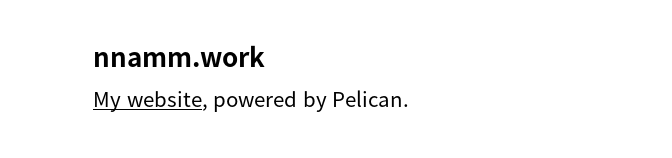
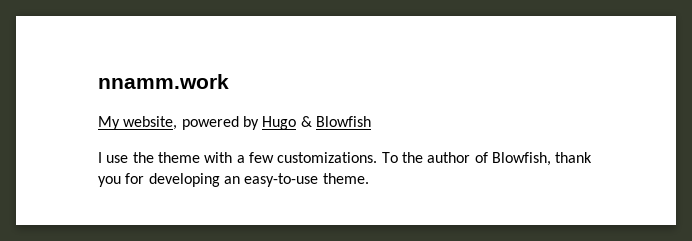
[332,90,410,107] Pelican. -> [262,116,371,130] [98,152,593,166] [98,173,369,187] Hugo & Blowfish // I use the theme with a few customizations. To the author of Blowfish, thank you for developing an easy-to-use theme.

